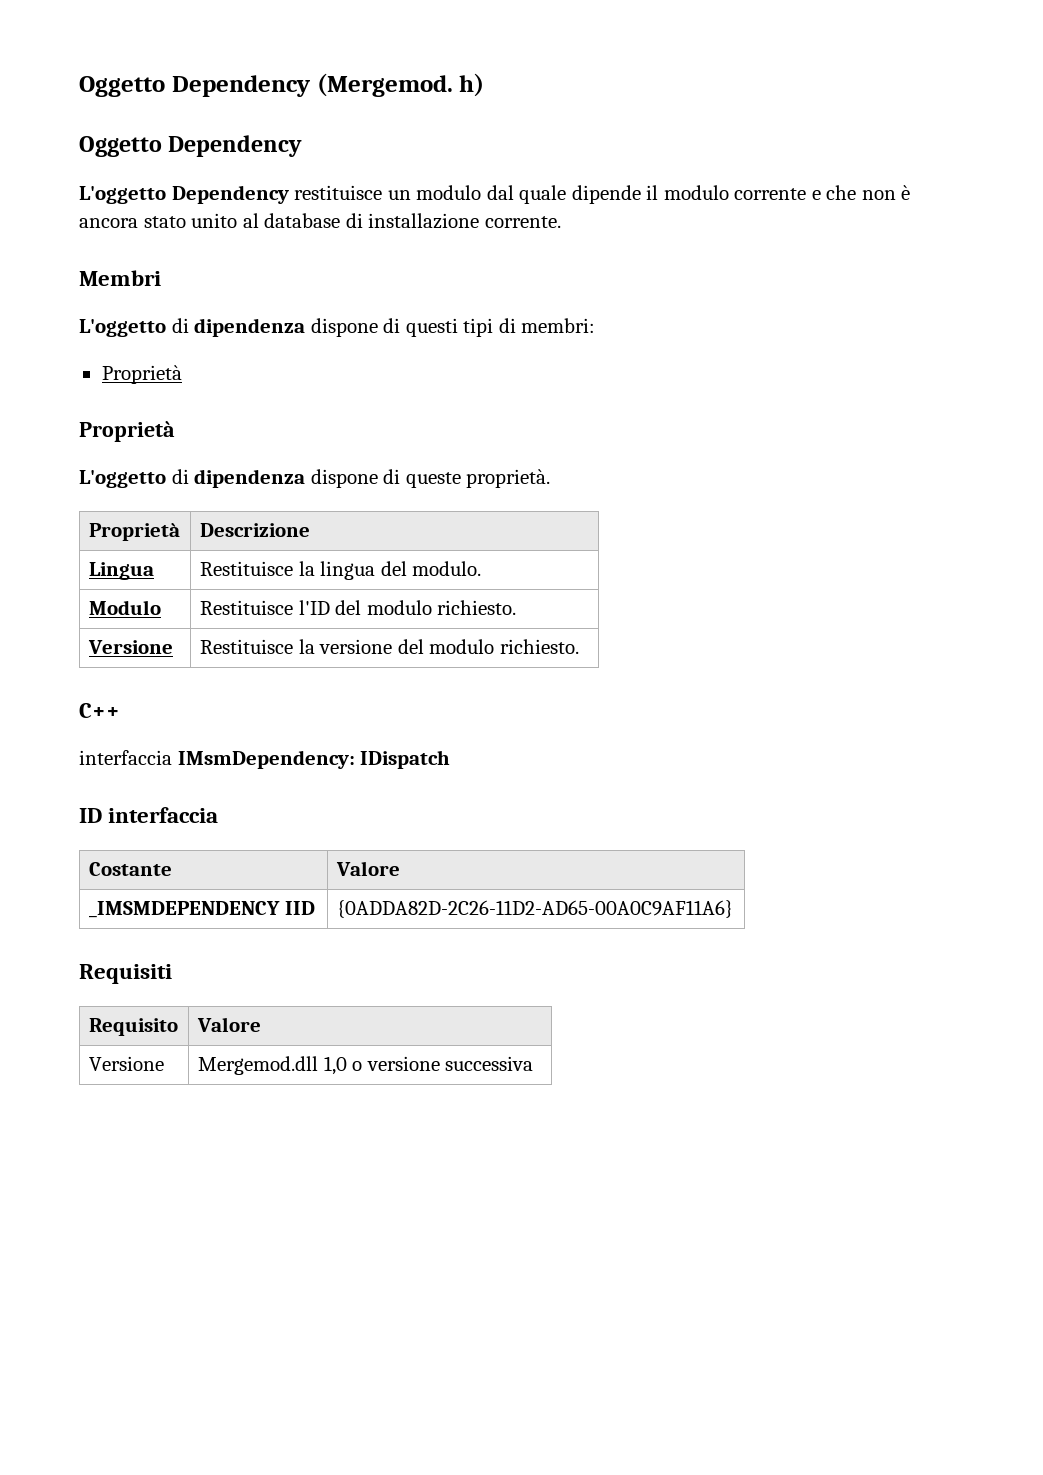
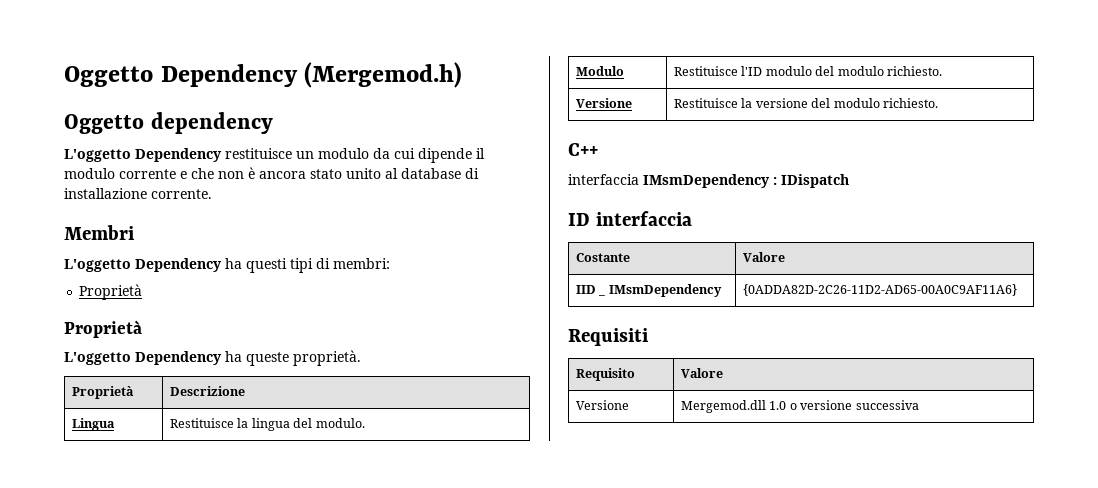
[79,73,485,97] [79,135,303,157] Oggetto Dependency (Mergemod. h) // Oggetto Dependency -> [64,62,463,88] [64,112,273,134] Oggetto Dependency (Mergemod.h) // Oggetto dependency
[486,185,567,204] dal quale -> [373,148,415,159] da cui
[171,318,401,337] di dipendenza dispone di -> [135,258,242,272] Dependency ha
[171,469,401,488] di dipendenza dispone di -> [135,351,242,365] Dependency ha
(330, 607) none -> [765,66,812,76] modulo
[177,750,355,769] IMsmDependency: -> [643,174,777,188] IMsmDependency :
[88,901,280,918] _IMSMDEPENDENCY -> (785, 257) none
(315, 908) none -> [598,284,722,297] _ IMsmDependency
[323,1056,347,1075] 1,0 -> [769,401,787,410] 1.0

